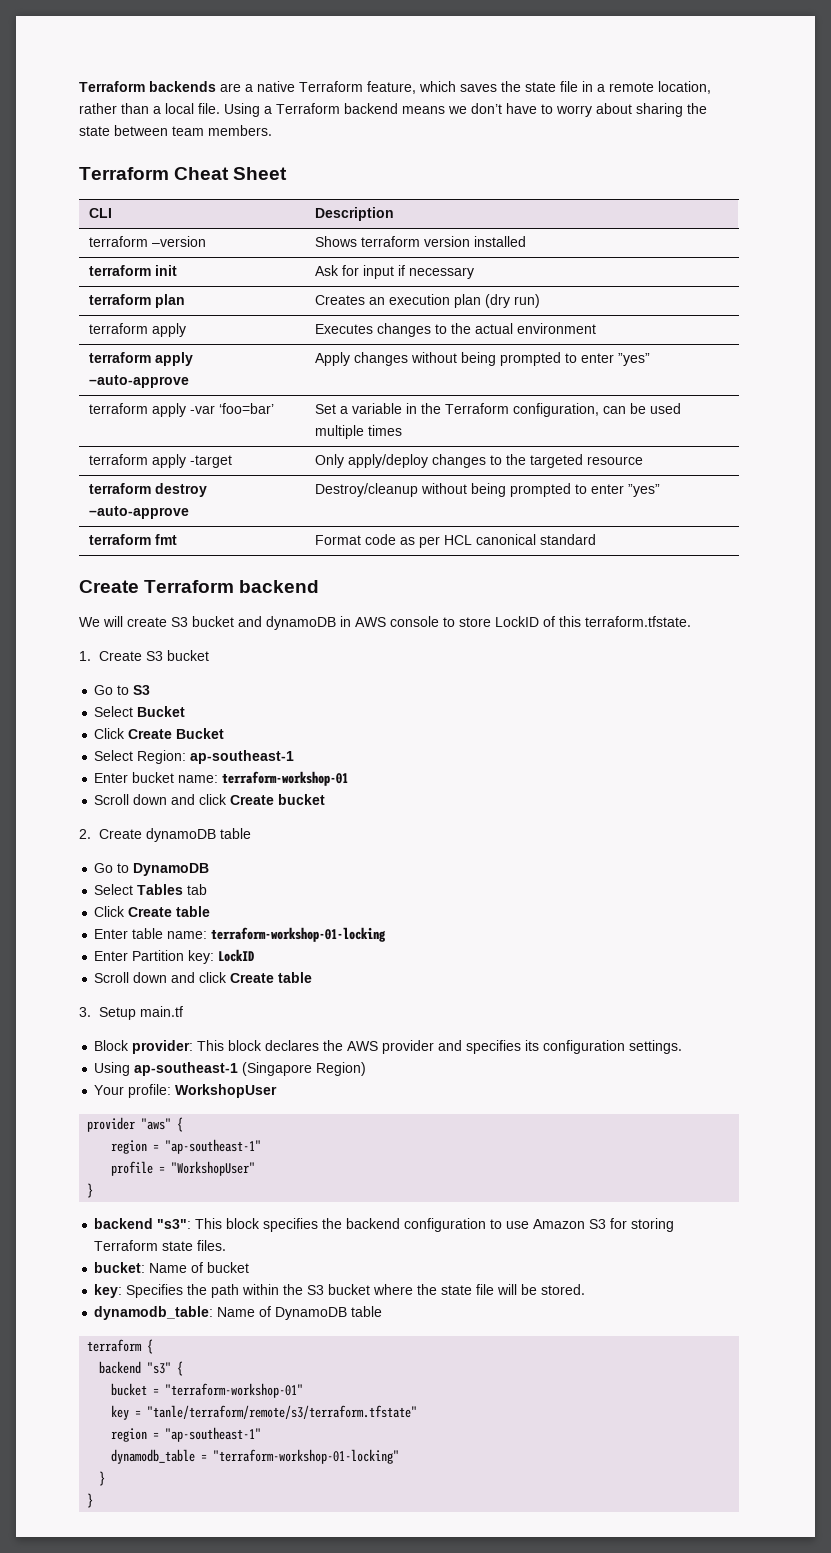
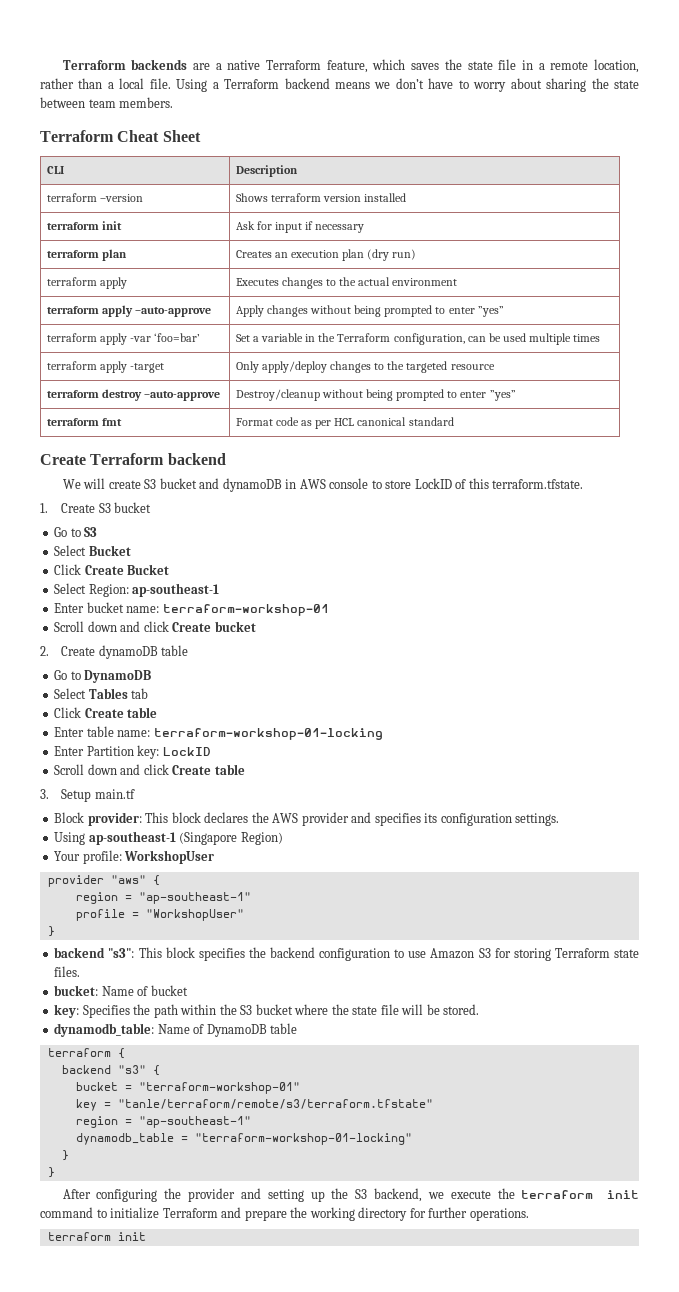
(94, 1500) none -> [62,1188,640,1202] [40,1207,529,1221] [47,1232,146,1241] // After configuring the provider and setting up the S3 backend, we execute the terraform init command to initialize Terraform and prepare the working directory for further operations. // terraform init

